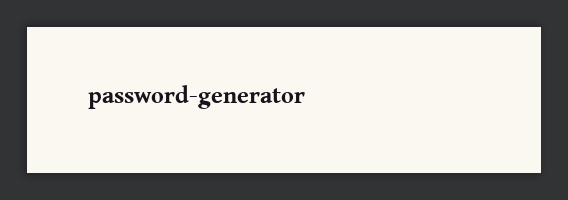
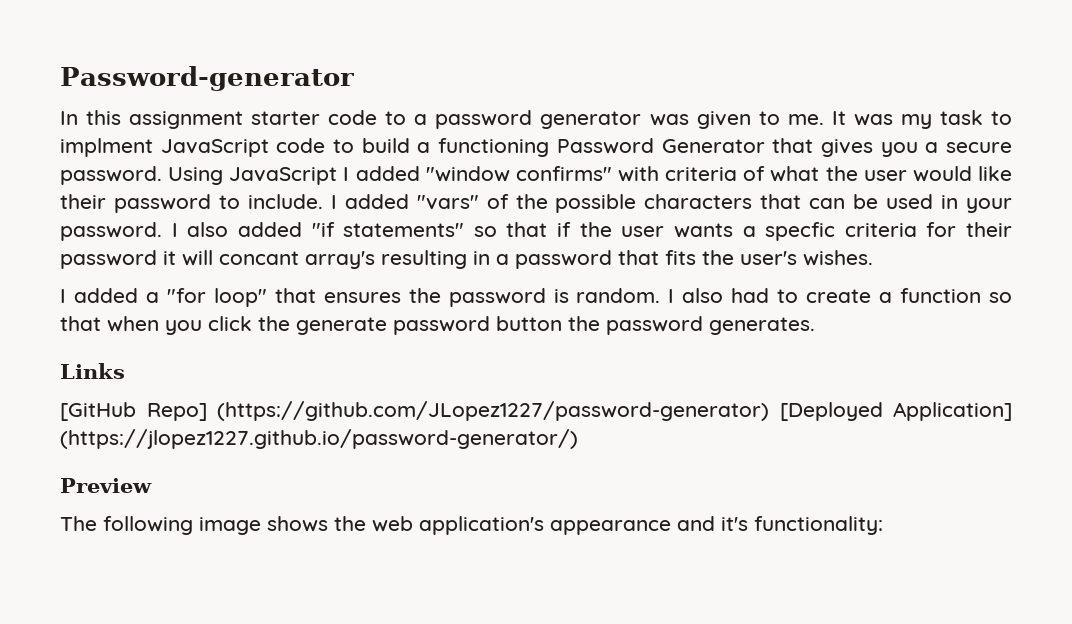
[88,85,305,109] password-generator -> [60,66,354,91] [60,110,1012,129] [60,138,1013,157] [60,166,1012,185] [60,194,1012,213] [60,222,1012,241] [60,250,873,269] [60,288,1013,307] [60,316,815,335] [60,363,125,379] [60,401,1012,421] [60,429,578,449] [60,478,152,493] [60,516,883,535] Password-generator // In this assignment starter code to a password generator was given to me. It was my task to implment JavaScript code to build a functioning Password Generator that gives you a secure password. Using JavaScript I added "window confirms" with criteria of what the user would like their password to include. I added "vars" of the possible characters that can be used in your password. I also added "if statements" so that if the user wants a specfic criteria for their password it will concant array's resulting in a password that fits the user's wishes. // I added a "for loop" that ensures the password is random. I also had to create a function so that when you click the generate password button the password generates. // Links // [GitHub Repo] (https://github.com/JLopez1227/password-generator) [Deployed Application] (https://jlopez1227.github.io/password-generator/) // Preview // The following image shows the web application's appearance and it's functionality:

